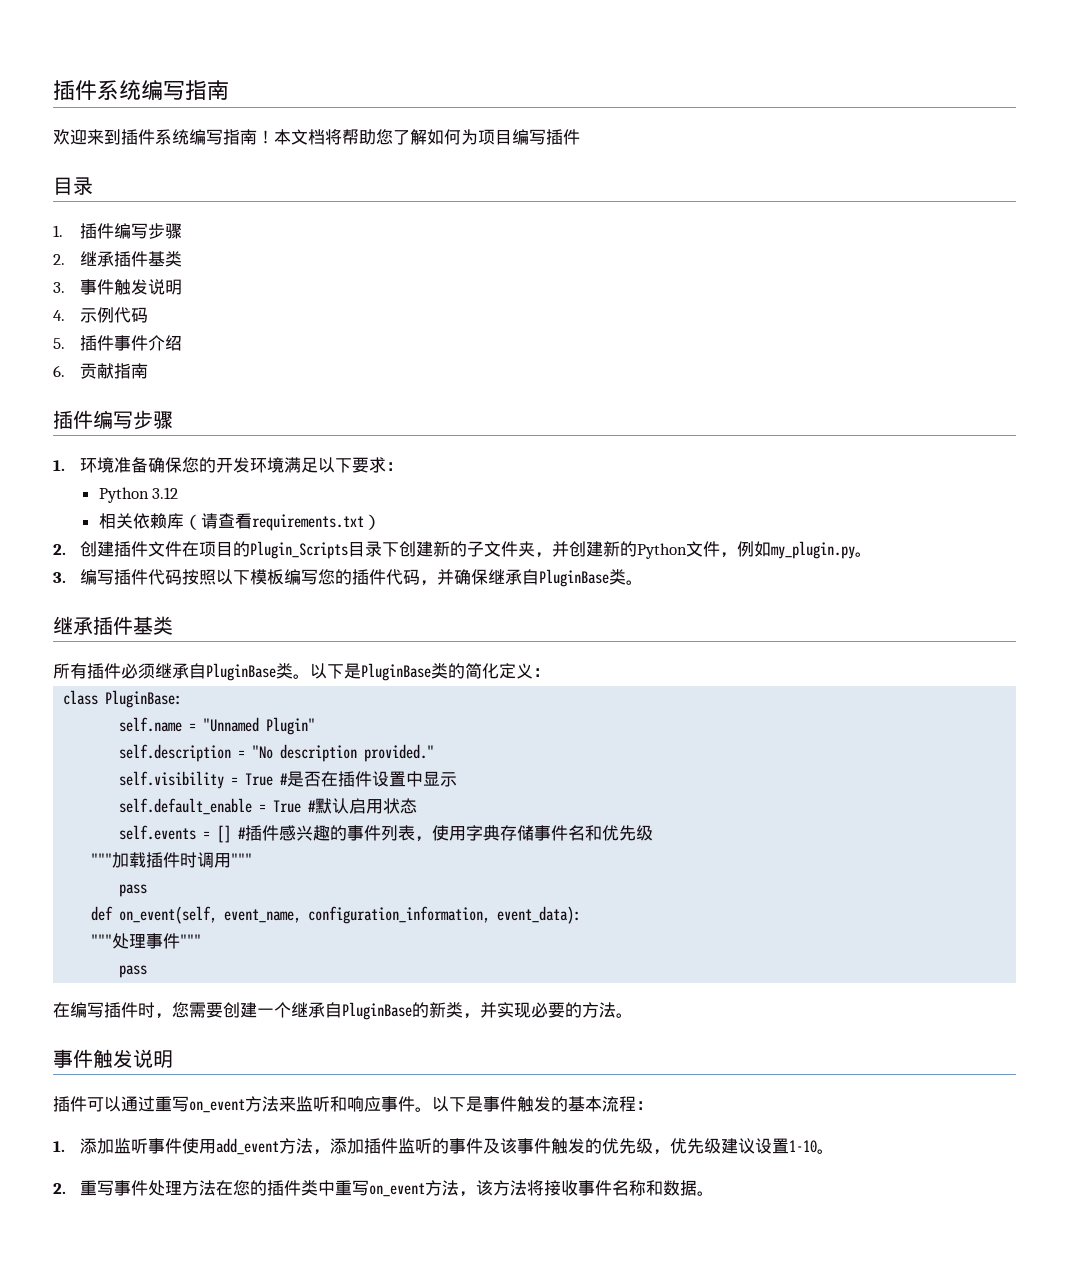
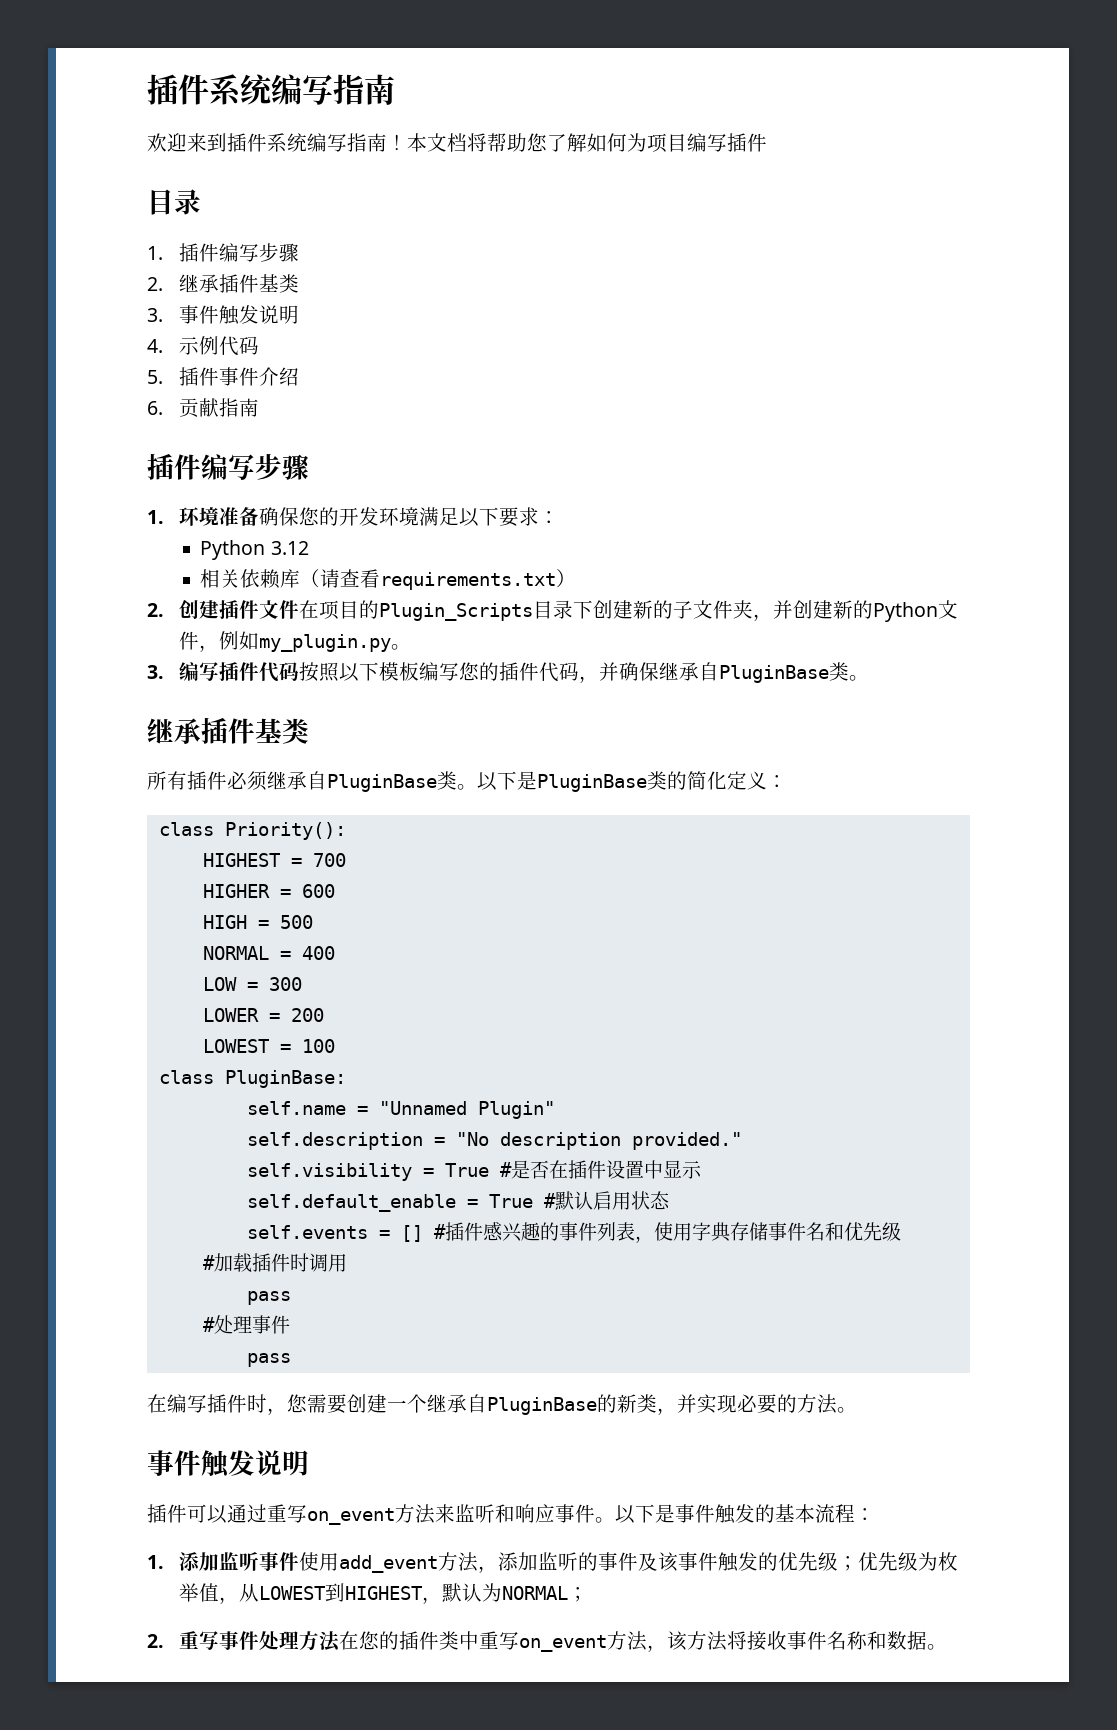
(550, 672) none -> [158,822,346,840] [202,853,346,867] [202,884,335,898] [202,915,313,929] [202,946,335,960] [202,977,302,991] [202,1008,324,1022] [202,1039,335,1053] // class Priority(): // HIGHEST = 700 // HIGHER = 600 // HIGH = 500 // NORMAL = 400 // LOW = 300 // LOWER = 200 // LOWEST = 100
[91,853,113,866] """ -> [202,1255,215,1270] #
[231,853,253,866] [119,884,148,897] [91,906,582,924] [91,934,113,947] """ // pass // def on_event(self, event_name, configuration_information, event_data): // """ -> [246,1291,291,1305] [202,1317,215,1332] // pass // #
[180,934,202,947] """ -> (290, 1324) none
[363,1138,398,1154] 插件 -> (538, 1561) none
[652,1138,834,1155] ，优先级建议设置1-10。 -> [837,1552,958,1571] [178,1583,588,1604] ；优先级为枚举值，从LOWEST到HIGHEST，默认为NORMAL；

